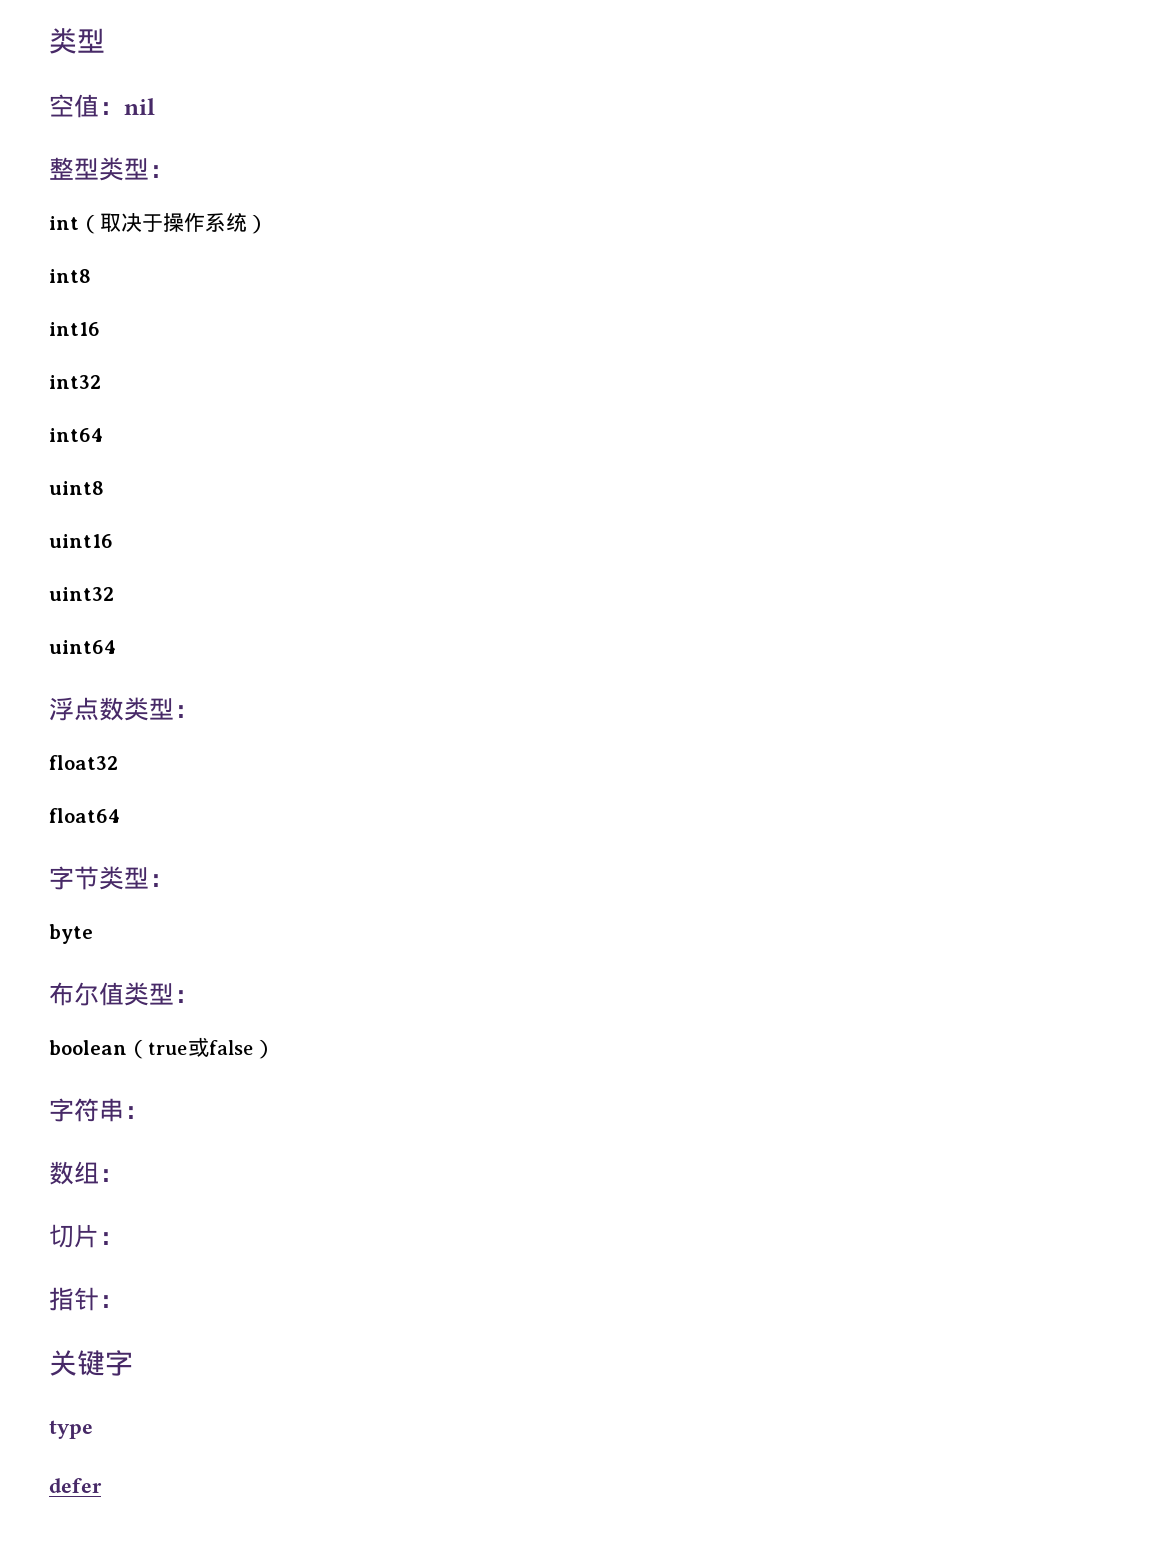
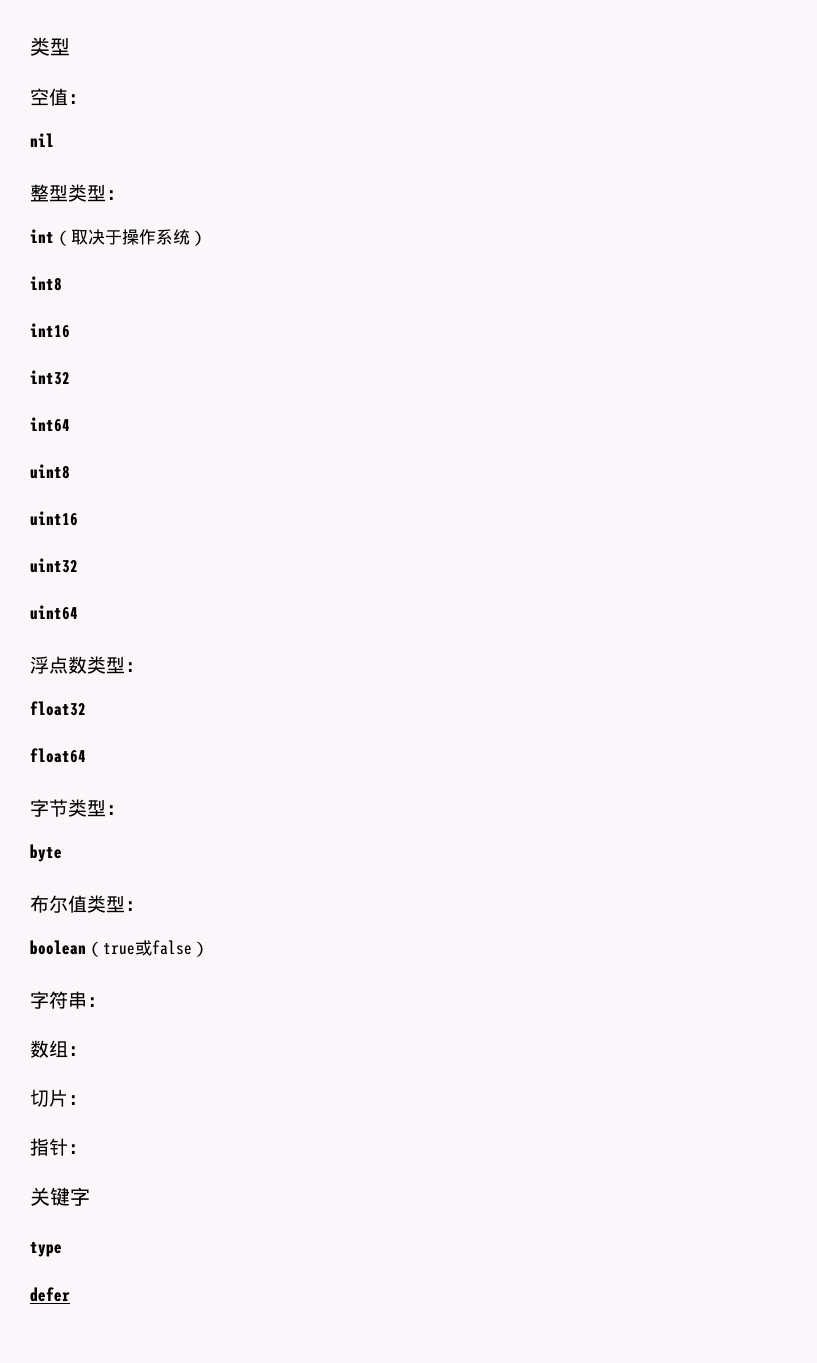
(124, 108) none -> (87, 99) //

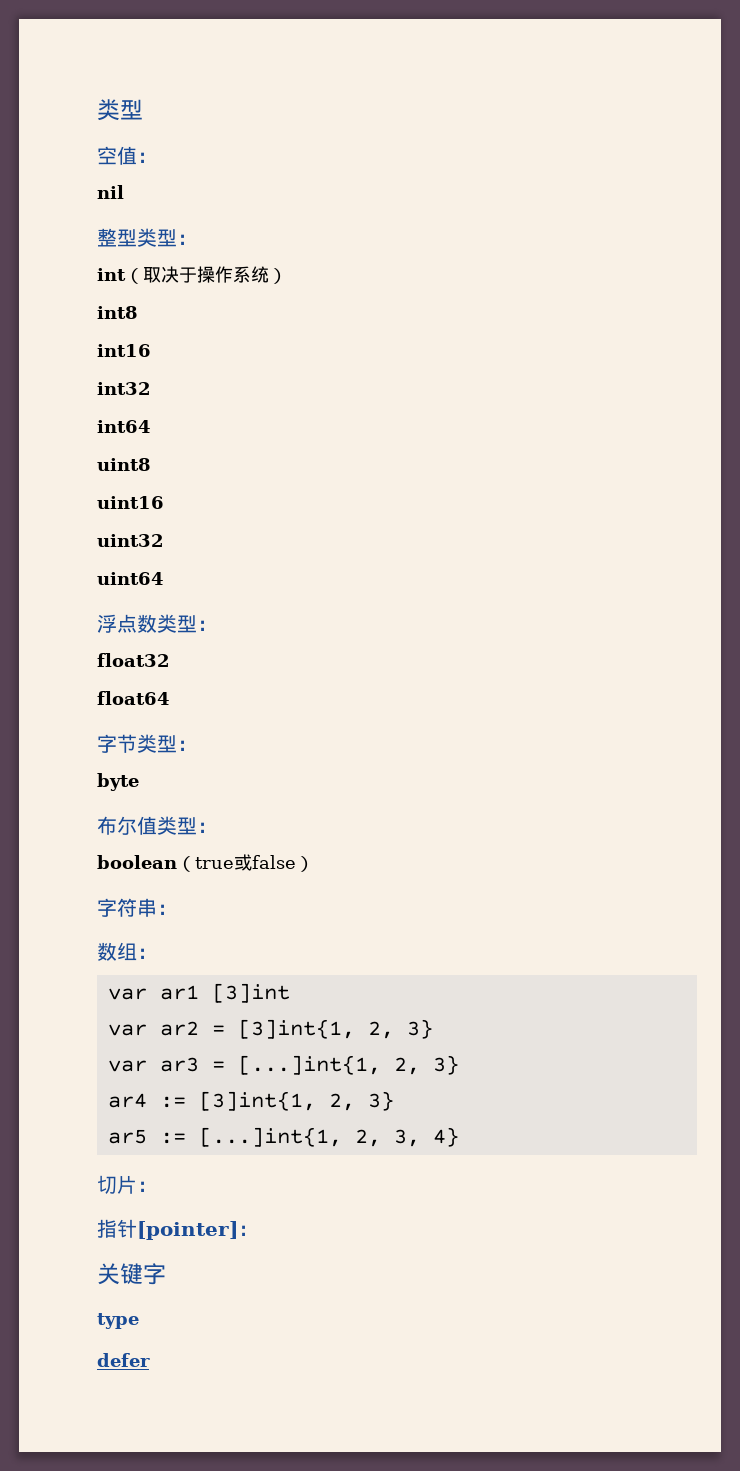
(87, 1051) none -> [107,983,290,1003] [107,1019,433,1039] [107,1055,459,1075] [107,1091,394,1111] [107,1127,459,1147] // var ar1 [3]int // var ar2 = [3]int{1, 2, 3} // var ar3 = [...]int{1, 2, 3} // ar4 := [3]int{1, 2, 3} // ar5 := [...]int{1, 2, 3, 4}
(68, 1147) none -> [137,1221,238,1240] [pointer]

